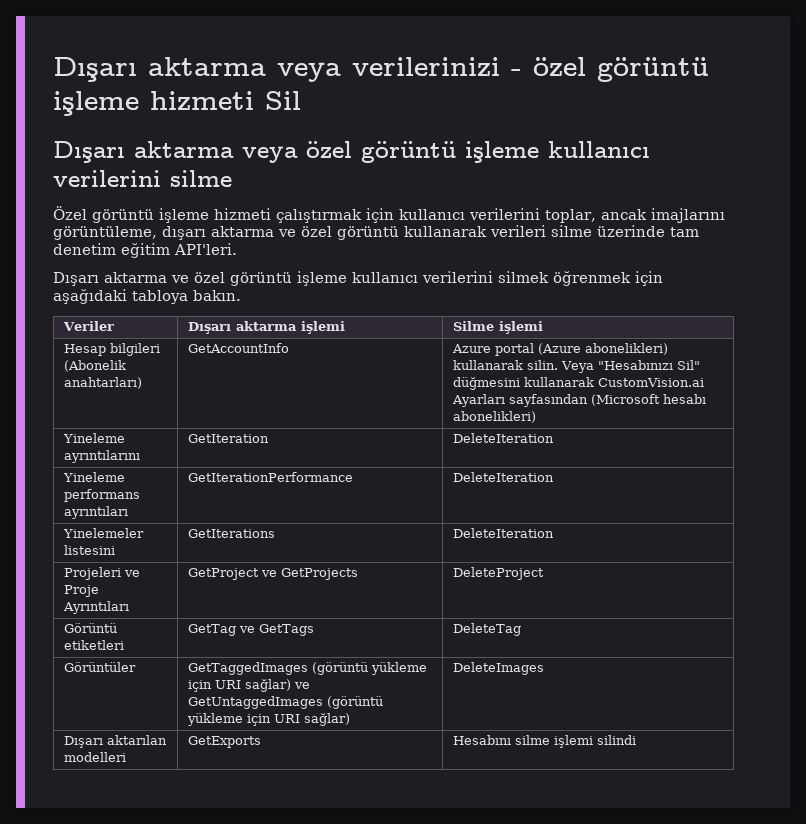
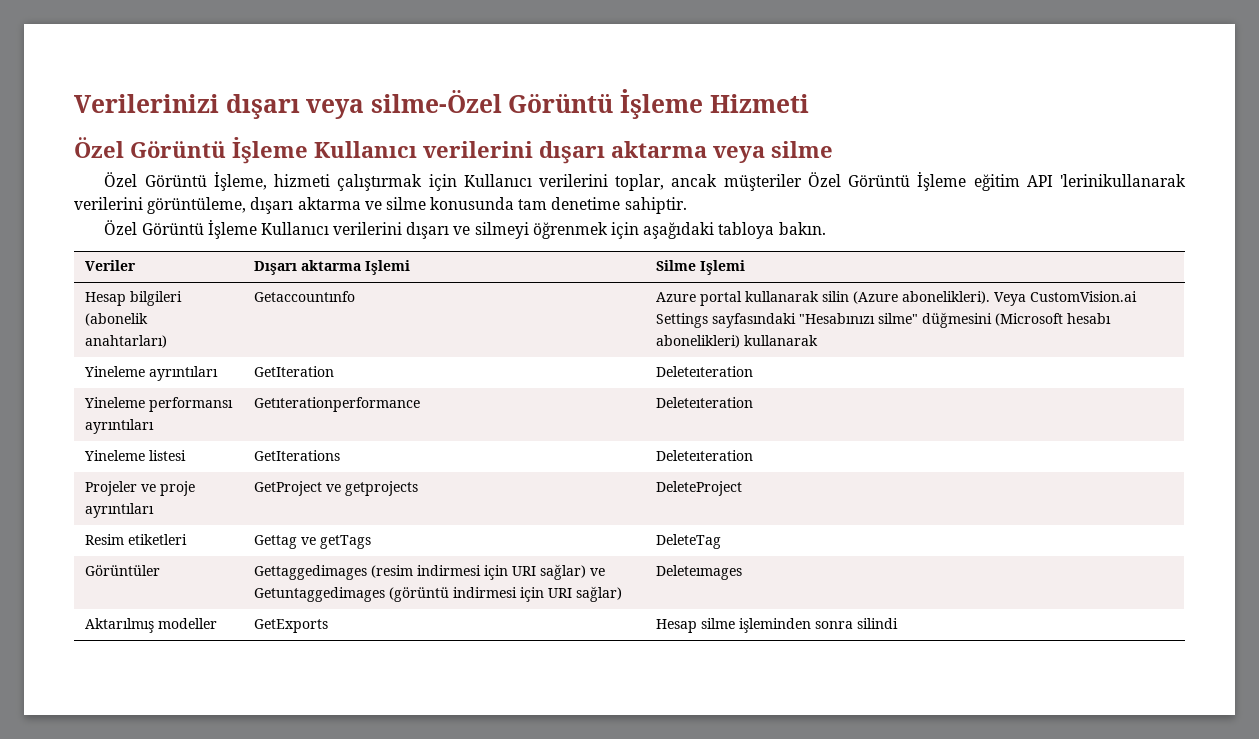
[53,57,709,82] [53,91,301,116] [53,141,650,163] [53,170,161,187] Dışarı aktarma veya verilerinizi - özel görüntü işleme hizmeti Sil // Dışarı aktarma veya özel görüntü işleme kullanıcı verilerini -> [74,89,809,119] [74,137,765,164] Verilerinizi dışarı veya silme-Özel Görüntü İşleme Hizmeti // Özel Görüntü İşleme Kullanıcı verilerini dışarı aktarma veya
[92,208,209,223] görüntü işleme -> [144,171,267,191] Görüntü İşleme,
[399,209,465,220] kullanıcı -> [463,174,532,187] Kullanıcı
[650,208,725,223] [53,225,699,240] [53,243,237,258] [53,271,549,286] imajlarını görüntüleme, dışarı aktarma ve özel görüntü kullanarak verileri silme üzerinde tam denetim eğitim API'leri. // Dışarı aktarma ve özel görüntü işleme kullanıcı verilerini silmek -> [723,171,1187,191] [74,197,687,214] [104,219,529,239] müşteriler Özel Görüntü İşleme eğitim API 'lerinikullanarak verilerini görüntüleme, dışarı aktarma ve silme konusunda tam denetime sahiptir. // Özel Görüntü İşleme Kullanıcı verilerini dışarı ve silmeyi
[301,321,346,334] işlemi -> [365,260,411,275] Işlemi
[499,321,544,334] işlemi -> [700,260,746,275] Işlemi
[64,360,127,372] (Abonelik -> [85,313,149,326] (abonelik
[188,343,290,353] GetAccountInfo -> [254,291,356,302] Getaccountınfo
[538,343,669,355] [453,360,701,373] [453,377,705,390] [452,394,589,407] (Azure abonelikleri) kullanarak silin. Veya "Hesabınızı Sil" düğmesini kullanarak CustomVision.ai Ayarları sayfasından -> [745,291,1138,306] [656,312,993,328] kullanarak silin (Azure abonelikleri). Veya CustomVision.ai Settings sayfasındaki "Hesabınızı silme" düğmesini
[63,433,126,443] [64,450,141,463] // Yineleme ayrıntılarını -> [744,335,819,346] [84,366,219,381] kullanarak // Yineleme ayrıntıları
[453,433,555,443] [63,472,126,482] [64,489,141,502] [64,506,129,519] [188,472,354,482] [453,472,555,482] [63,528,145,538] [64,545,116,555] [188,529,276,538] [453,528,555,538] [64,567,141,580] [64,585,100,597] [63,601,130,614] DeleteIteration // Yineleme performans ayrıntıları | GetIterationPerformance | DeleteIteration // Yinelemeler listesini | GetIterations | DeleteIteration // Projeleri ve Proje Ayrıntıları -> [656,366,754,377] [84,397,234,412] [85,419,155,434] [254,397,421,412] [656,397,754,408] [84,450,187,461] [254,450,341,461] [656,450,754,461] [85,481,196,496] [85,503,155,518] Deleteıteration // Yineleme performansı ayrıntıları | Getıterationperformance | Deleteıteration // Yineleme listesi | GetIterations | Deleteıteration // Projeler ve proje ayrıntıları
[281,568,359,580] GetProjects -> [345,481,419,496] getprojects
[64,623,118,633] Görüntü -> [85,534,125,545] Resim
[188,624,315,636] GetTag ve GetTags -> [254,535,372,549] Gettag ve getTags
[188,662,428,675] GetTaggedImages (görüntü yükleme -> [254,565,482,580] Gettaggedimages (resim indirmesi
[188,696,384,709] [187,713,244,726] GetUntaggedImages (görüntü yükleme -> [254,587,518,602] Getuntaggedimages (görüntü indirmesi
[453,662,545,675] [64,735,168,748] [64,752,127,762] [188,736,262,748] [453,735,594,748] DeleteImages // Dışarı aktarılan modelleri | GetExports | Hesabını silme işlemi -> [656,565,743,580] [85,618,218,633] [254,619,329,633] [656,618,854,633] Deleteımages // Aktarılmış modeller | GetExports | Hesap silme işleminden sonra

